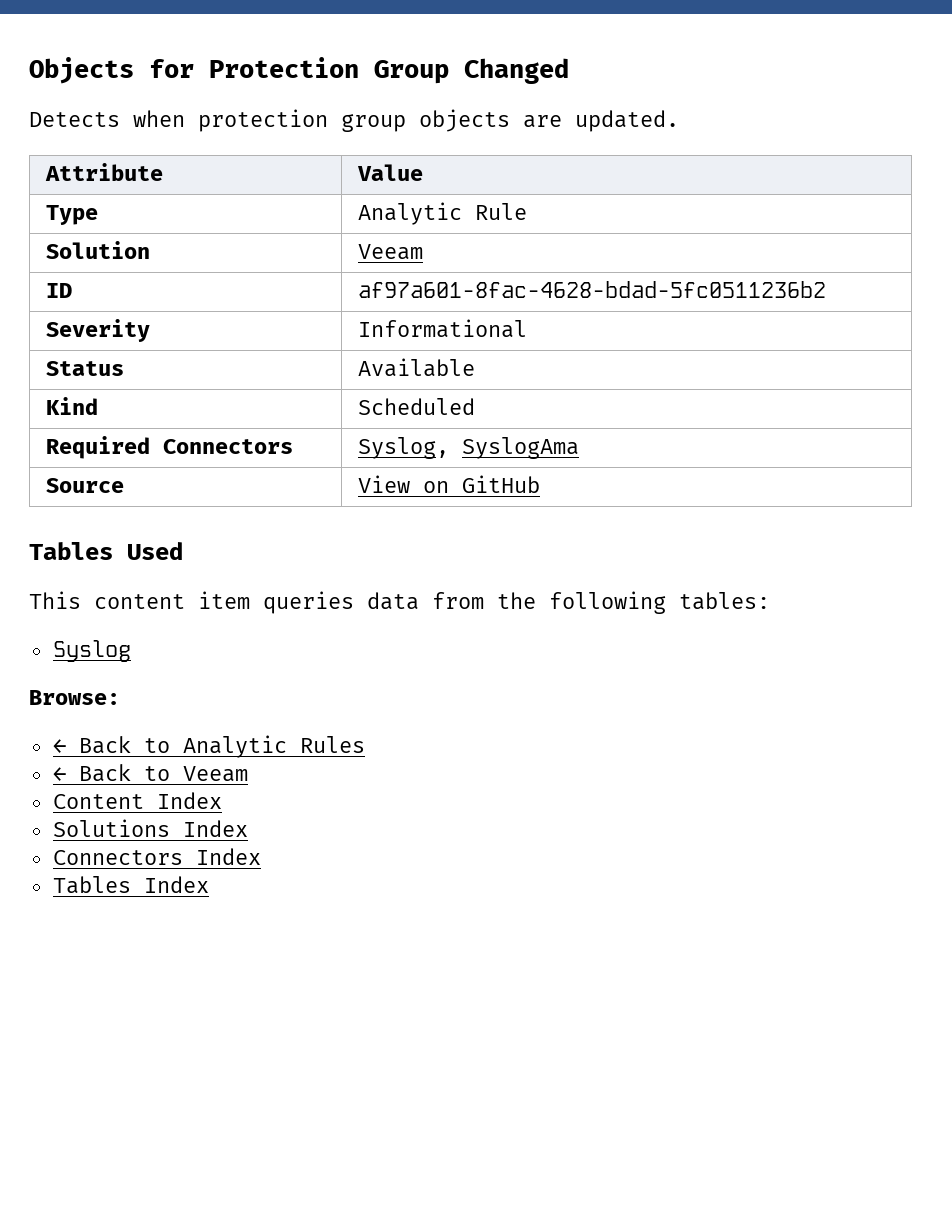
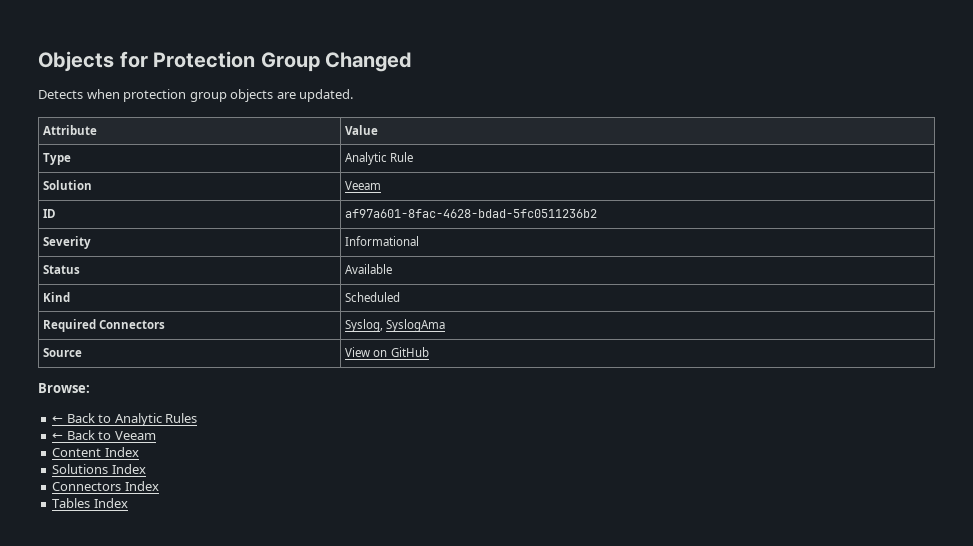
[29,542,183,560] [29,591,770,614] [52,640,131,662] // Tables Used // This content item queries data from the following tables: // Syslog -> (429, 352) none

